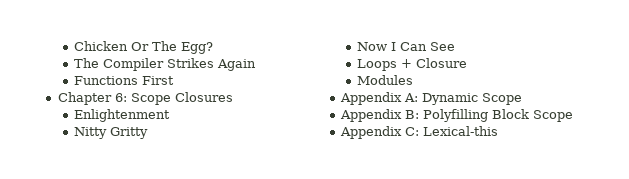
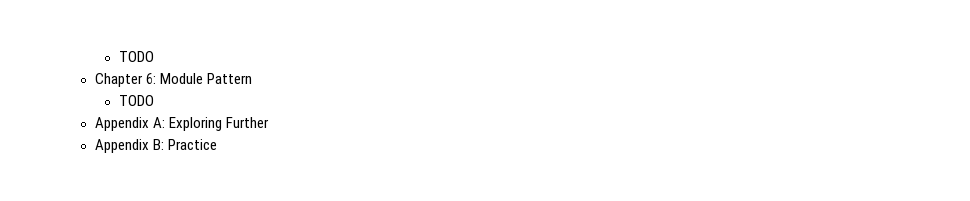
[74,41,214,54] [74,58,257,71] [74,76,175,85] [57,92,233,105] [74,109,171,122] [74,127,149,139] [357,42,456,51] [357,58,468,71] [357,75,414,85] Chicken Or The Egg? // The Compiler Strikes Again // Functions First // Chapter 6: Scope Closures // Enlightenment // Nitty Gritty // Now I Can See // Loops + Closure // Modules -> [118,51,154,62] [94,73,252,87] [118,95,154,106] TODO // Chapter 6: Module Pattern // TODO
[421,93,522,105] Dynamic Scope -> [168,117,269,131] Exploring Further
[422,109,573,122] [339,126,498,139] Polyfilling Block Scope // Appendix C: Lexical-this -> [167,139,217,150] Practice

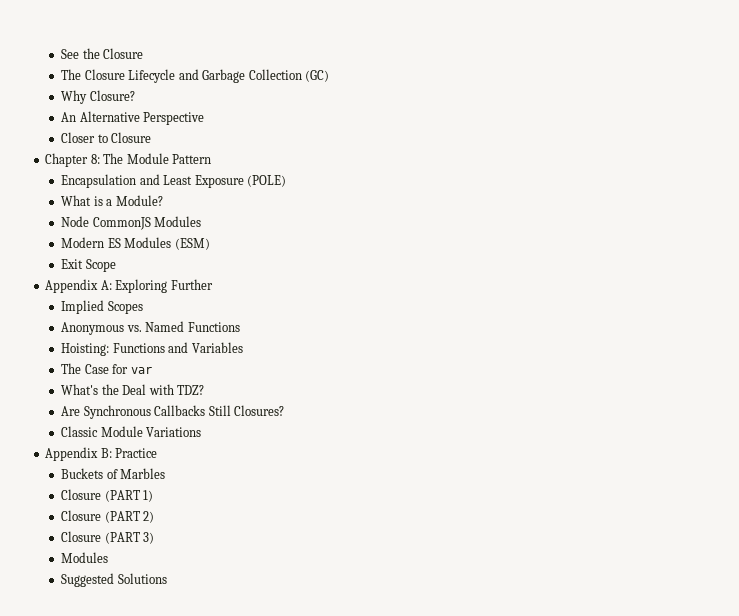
[118,51,154,62] TODO -> [60,48,144,59] [60,69,330,83] [60,90,135,104] [60,111,205,125] [60,132,152,143] See the Closure // The Closure Lifecycle and Garbage Collection (GC) // Why Closure? // An Alternative Perspective // Closer to Closure
[145,73,156,84] 6: -> [90,153,124,164] 8: The
[118,95,154,106] [94,117,269,131] [94,139,217,153] TODO // Appendix A: Exploring Further // Appendix B: Practice -> [60,174,287,188] [60,195,163,206] [60,216,202,230] [60,237,210,250] [60,259,116,272] [45,279,213,293] [60,300,143,314] [60,321,240,335] [60,342,243,356] [60,363,152,374] [60,384,205,395] [60,405,285,419] [60,426,202,437] [45,447,158,461] [60,468,166,479] [60,489,154,502] [60,510,155,523] [60,531,155,544] [60,552,108,563] [60,573,167,587] Encapsulation and Least Exposure (POLE) // What is a Module? // Node CommonJS Modules // Modern ES Modules (ESM) // Exit Scope // Appendix A: Exploring Further // Implied Scopes // Anonymous vs. Named Functions // Hoisting: Functions and Variables // The Case for var // What's the Deal with TDZ? // Are Synchronous Callbacks Still Closures? // Classic Module Variations // Appendix B: Practice // Buckets of Marbles // Closure (PART 1) // Closure (PART 2) // Closure (PART 3) // Modules // Suggested Solutions

